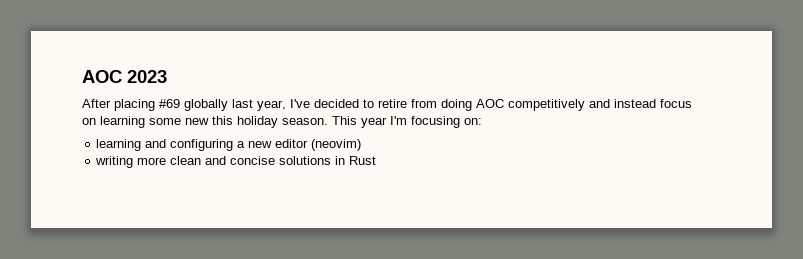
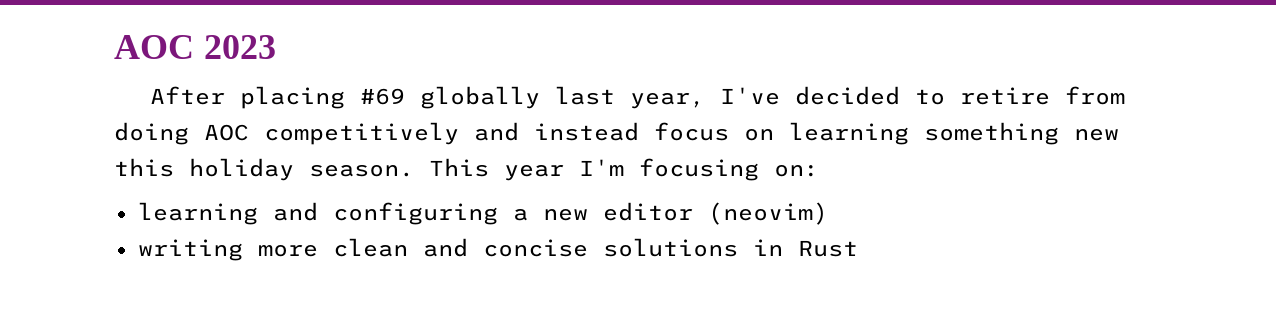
[149,118,181,125] some -> [924,122,1059,145] something

